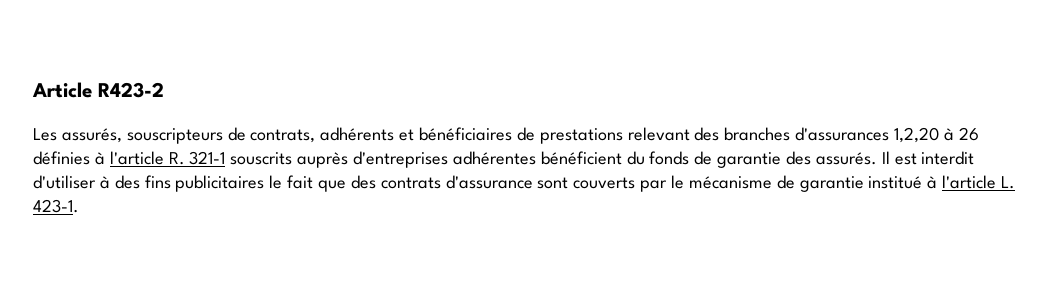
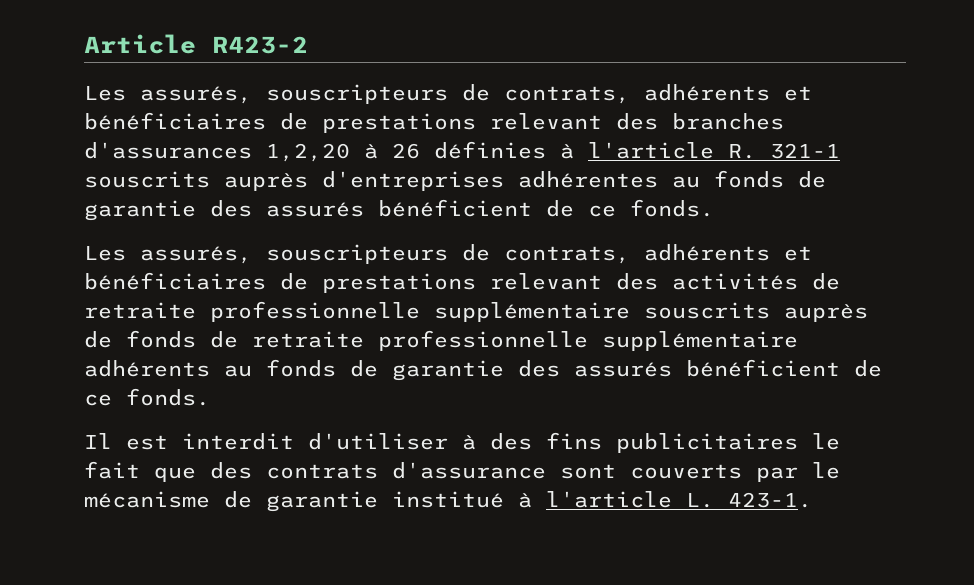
[540,151,877,168] bénéficient du fonds de garantie des assurés. -> [672,170,826,188] [84,199,714,221] [84,244,812,264] [84,272,840,293] [84,301,868,322] [84,330,798,351] [84,359,882,381] [84,388,210,406] au fonds de garantie des assurés bénéficient de ce fonds. // Les assurés, souscripteurs de contrats, adhérents et bénéficiaires de prestations relevant des activités de retraite professionnelle supplémentaire souscrits auprès de fonds de retraite professionnelle supplémentaire adhérents au fonds de garantie des assurés bénéficient de ce fonds. //

